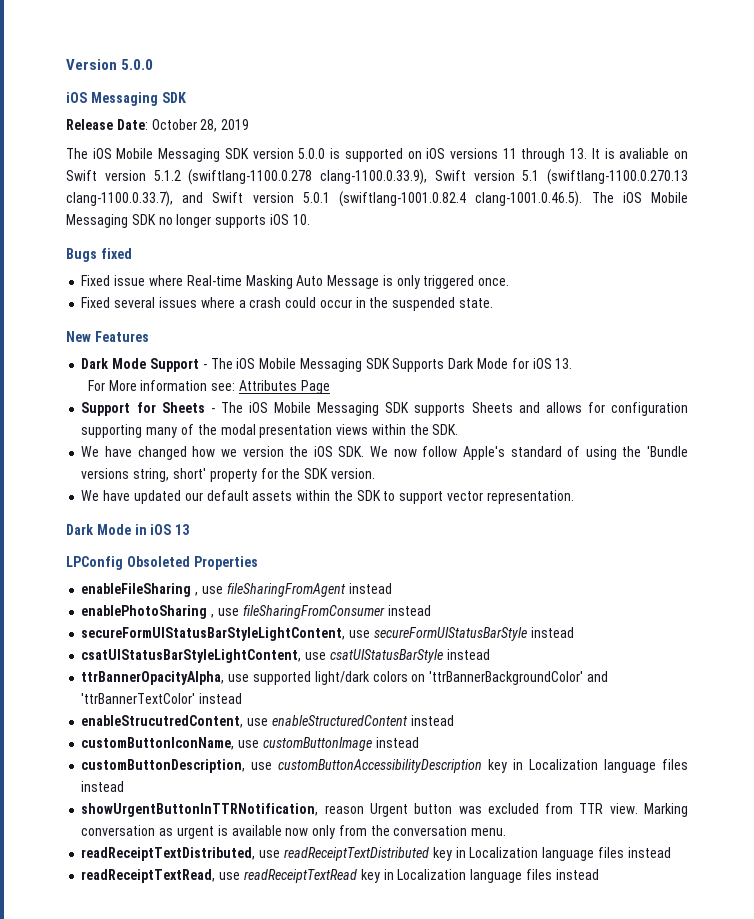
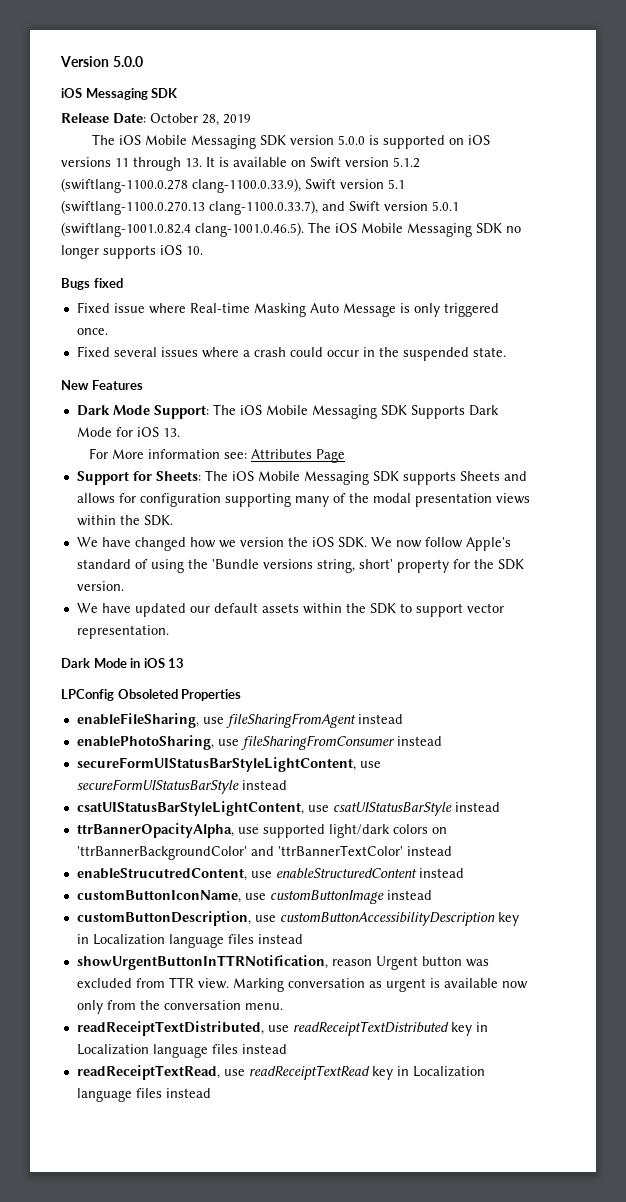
[619,148,670,159] avaliable -> [233,157,287,167] available
[149,358,207,372] Support - -> [153,405,209,419] Support:
[161,402,215,413] Sheets - -> [155,471,201,481] Sheets:
[81,583,199,597] enableFileSharing , -> [76,713,199,728] enableFileSharing,
[81,605,215,619] enablePhotoSharing , -> [76,735,214,750] enablePhotoSharing,

